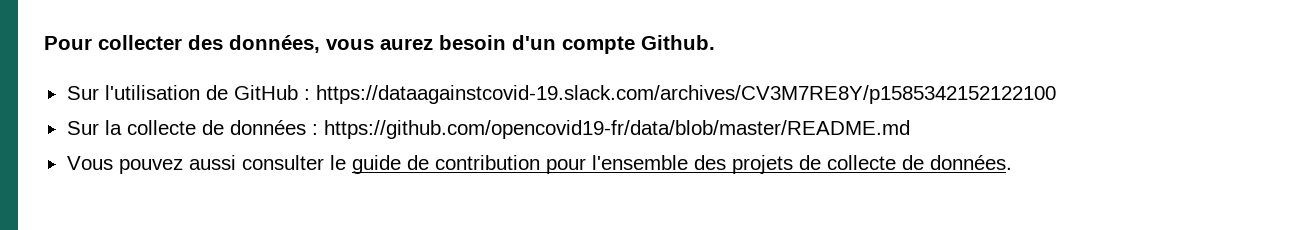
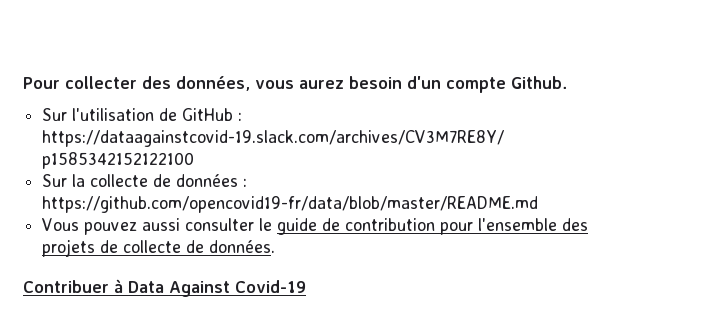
(1012, 162) none -> [23,279,306,297] // Contribuer à Data Against Covid-19

